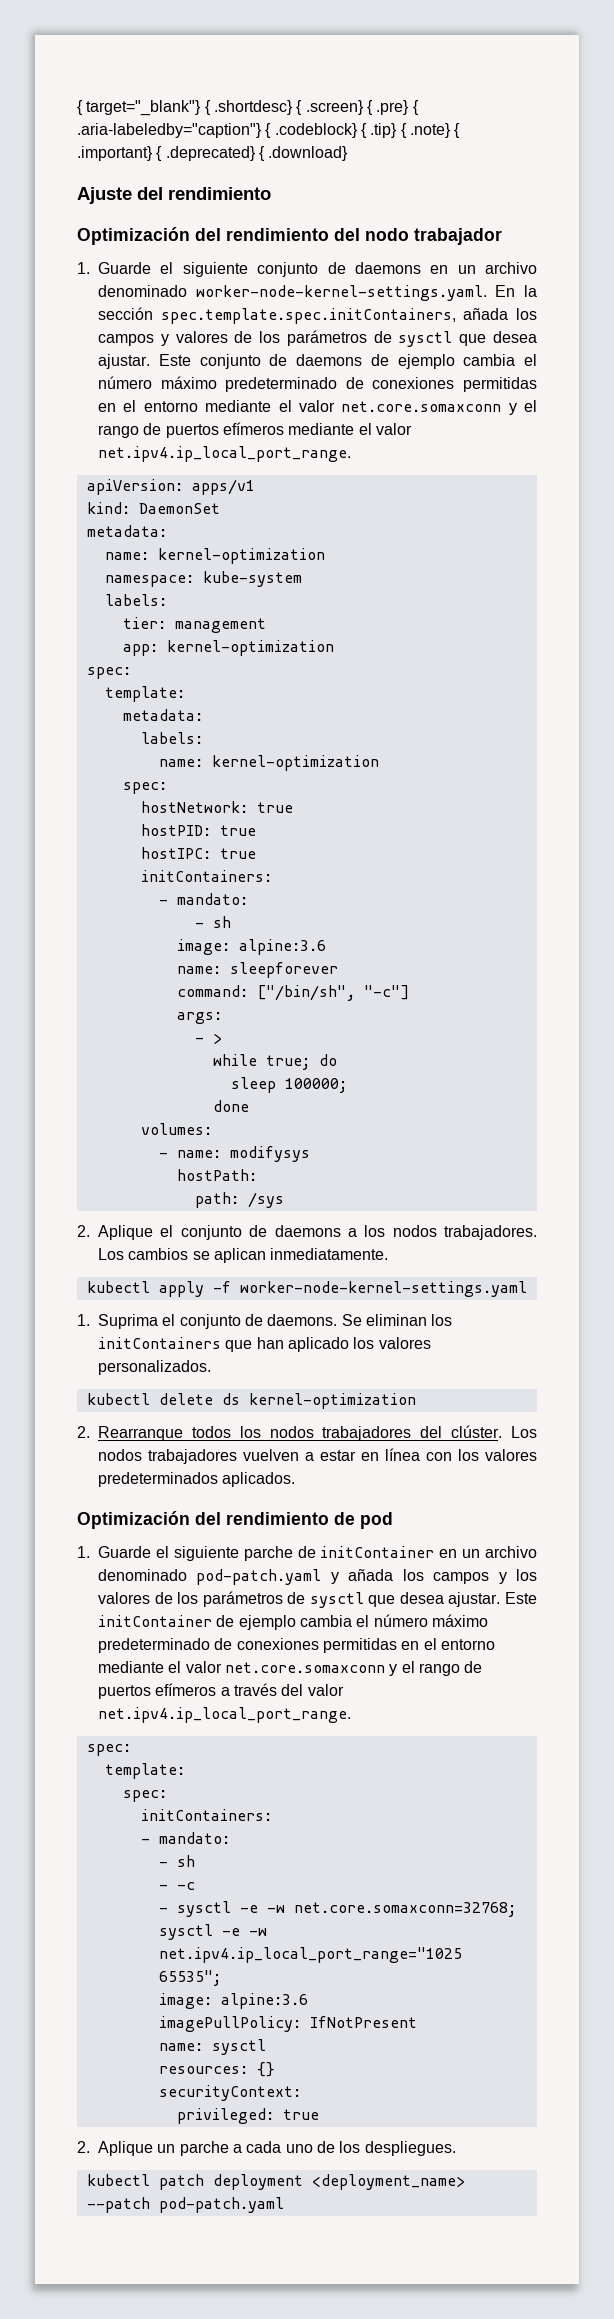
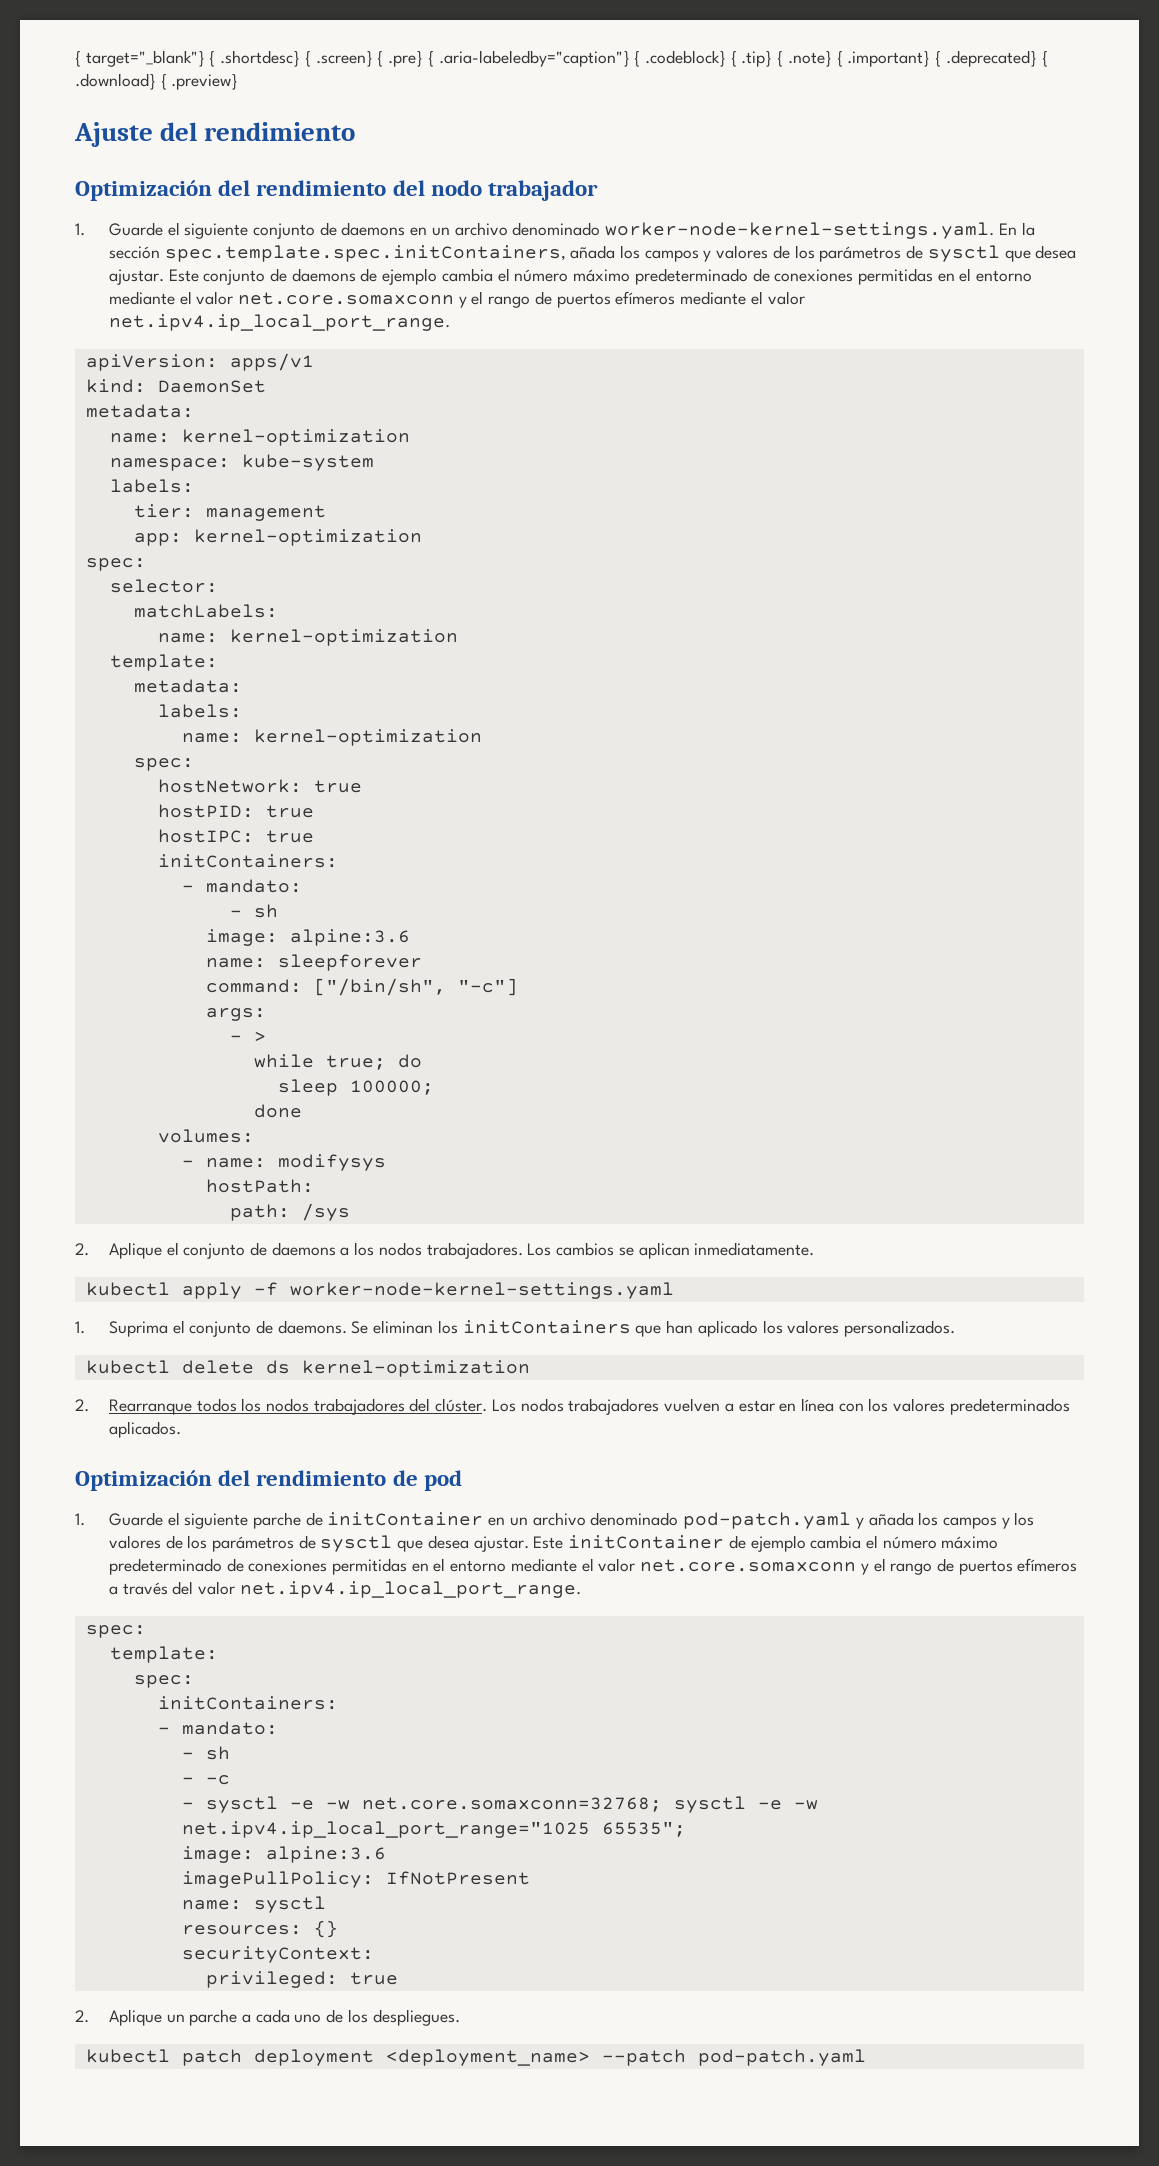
(349, 153) none -> [160,73,239,90] { .preview}
(131, 673) none -> [109,579,218,593] [133,604,278,618] [157,629,458,646] // selector: // matchLabels: // name: kernel-optimization

